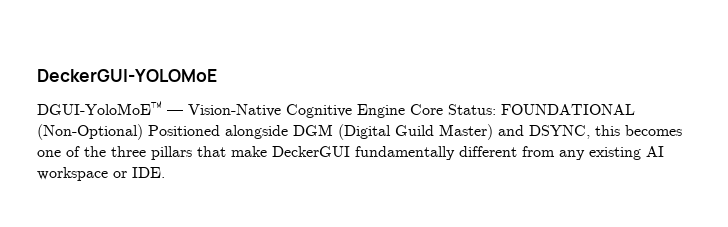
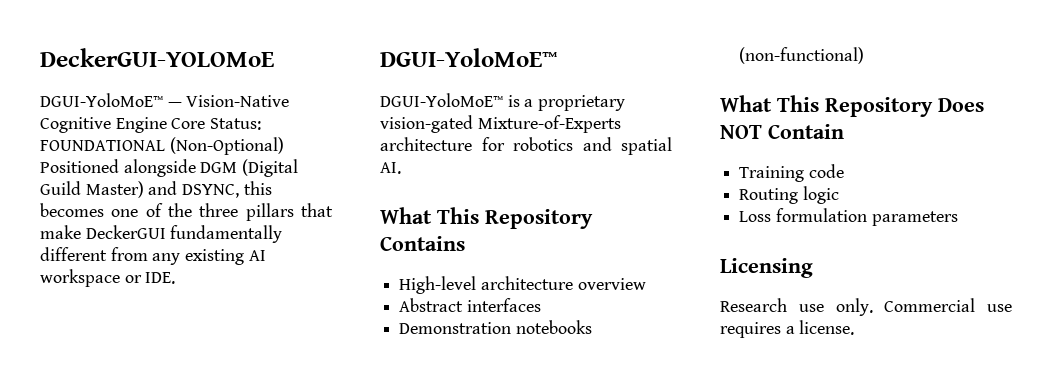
(165, 172) none -> [380,48,557,67] [380,93,626,111] [380,115,621,133] [380,137,672,155] [380,162,401,174] [380,207,593,229] [380,236,465,251] [399,276,646,294] [399,298,541,312] [399,320,592,334] [739,47,865,64] [720,95,984,117] [720,124,844,139] [739,164,844,182] [739,186,839,204] [739,208,958,226] [720,258,813,278] [720,298,1012,316] [720,320,855,338] // DGUI-YoloMoE™ // DGUI-YoloMoE™ is a proprietary vision-gated Mixture-of-Experts architecture for robotics and spatial AI. // What This Repository Contains // High-level architecture overview // Abstract interfaces // Demonstration notebooks (non-functional) // What This Repository Does NOT Contain // Training code // Routing logic // Loss formulation parameters // Licensing // Research use only. Commercial use requires a license.

